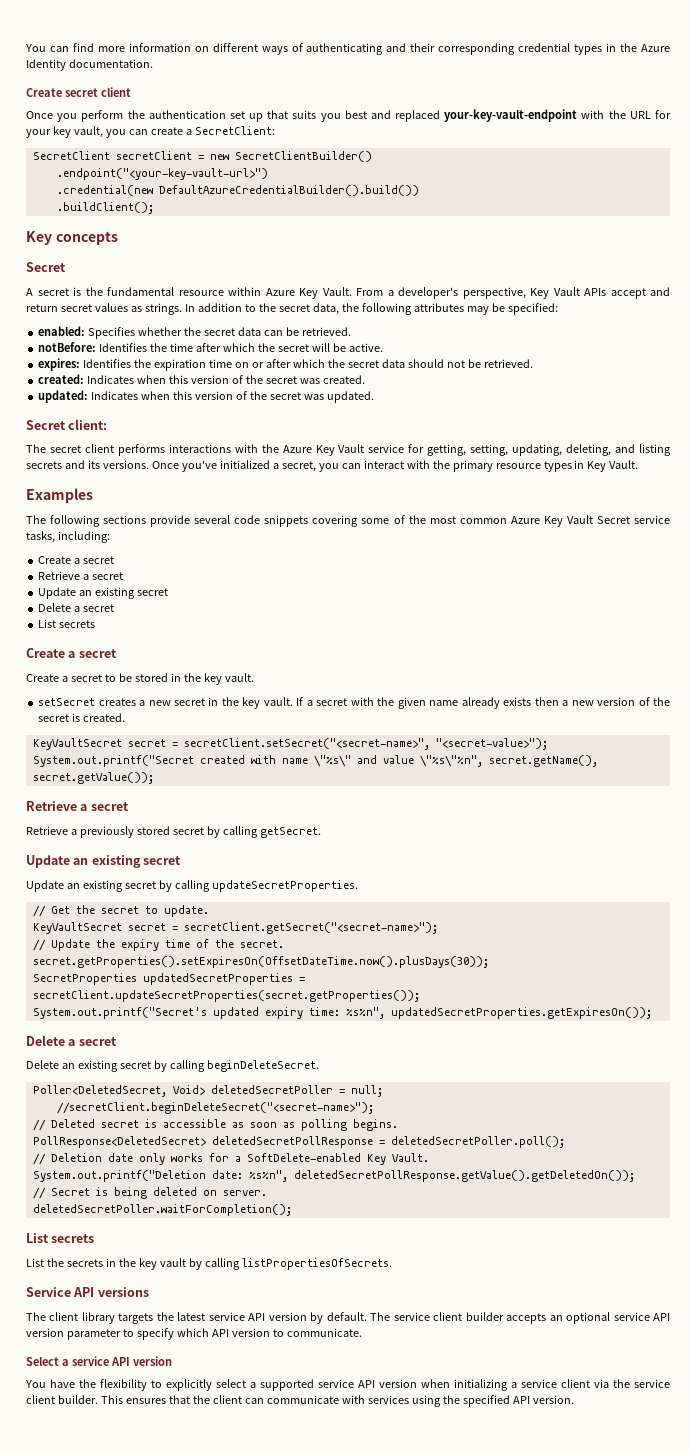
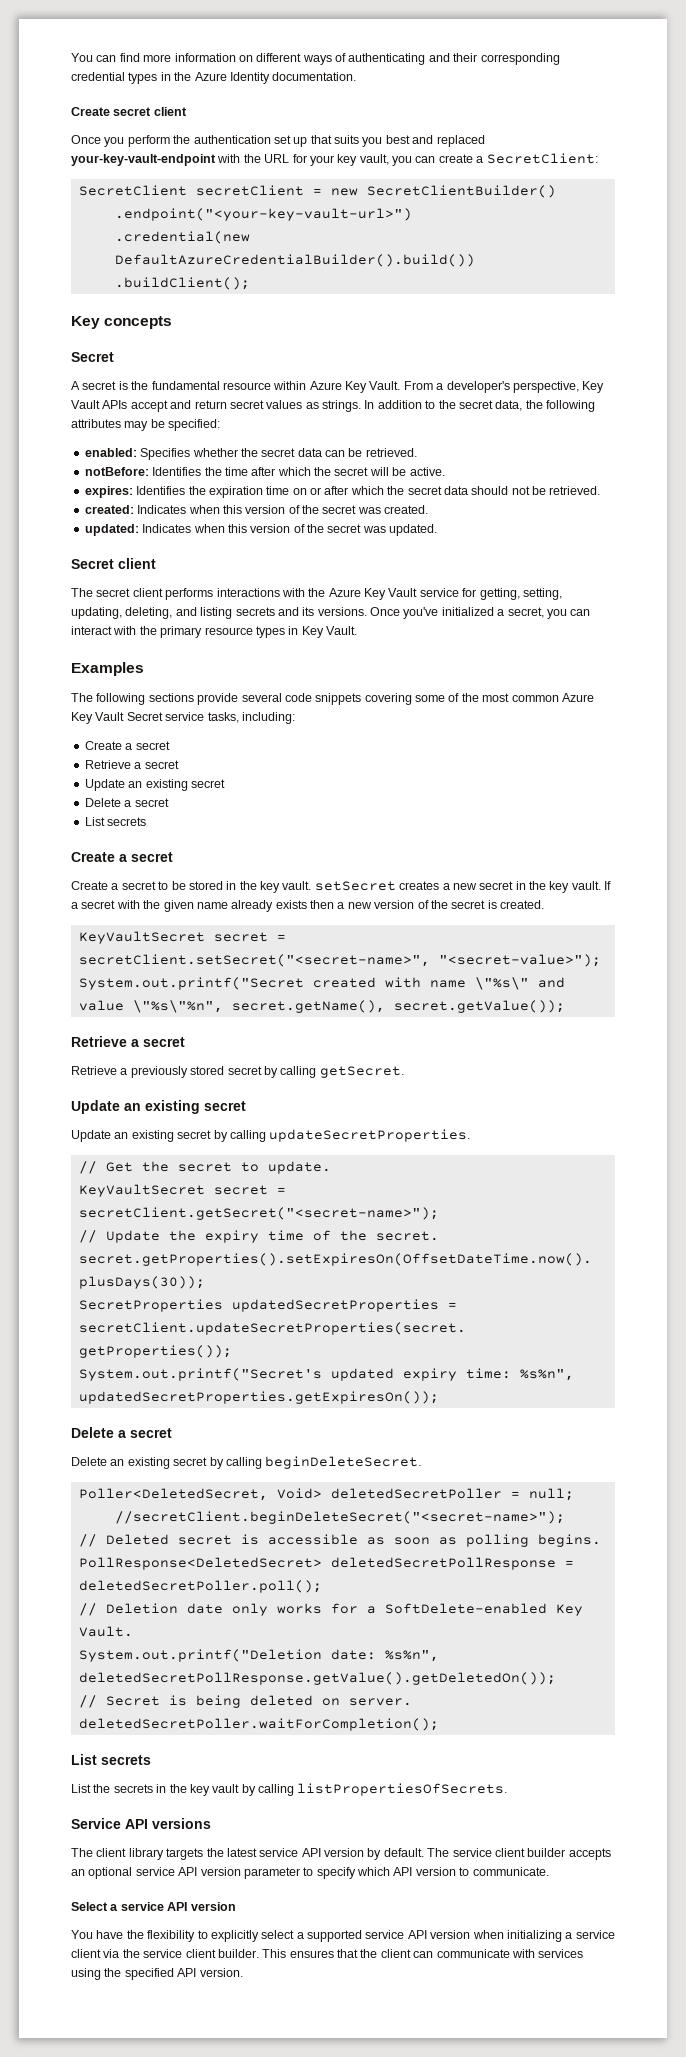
[68,419,108,430] client: -> [118,558,156,569] client
(254, 677) // -> (312, 885) none

